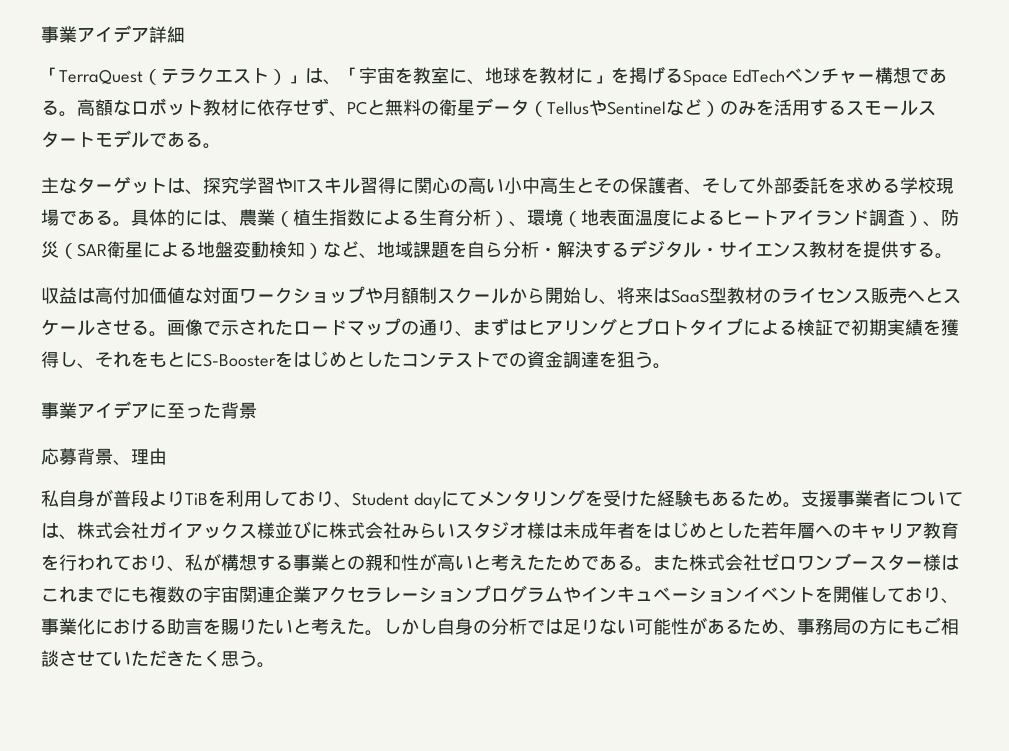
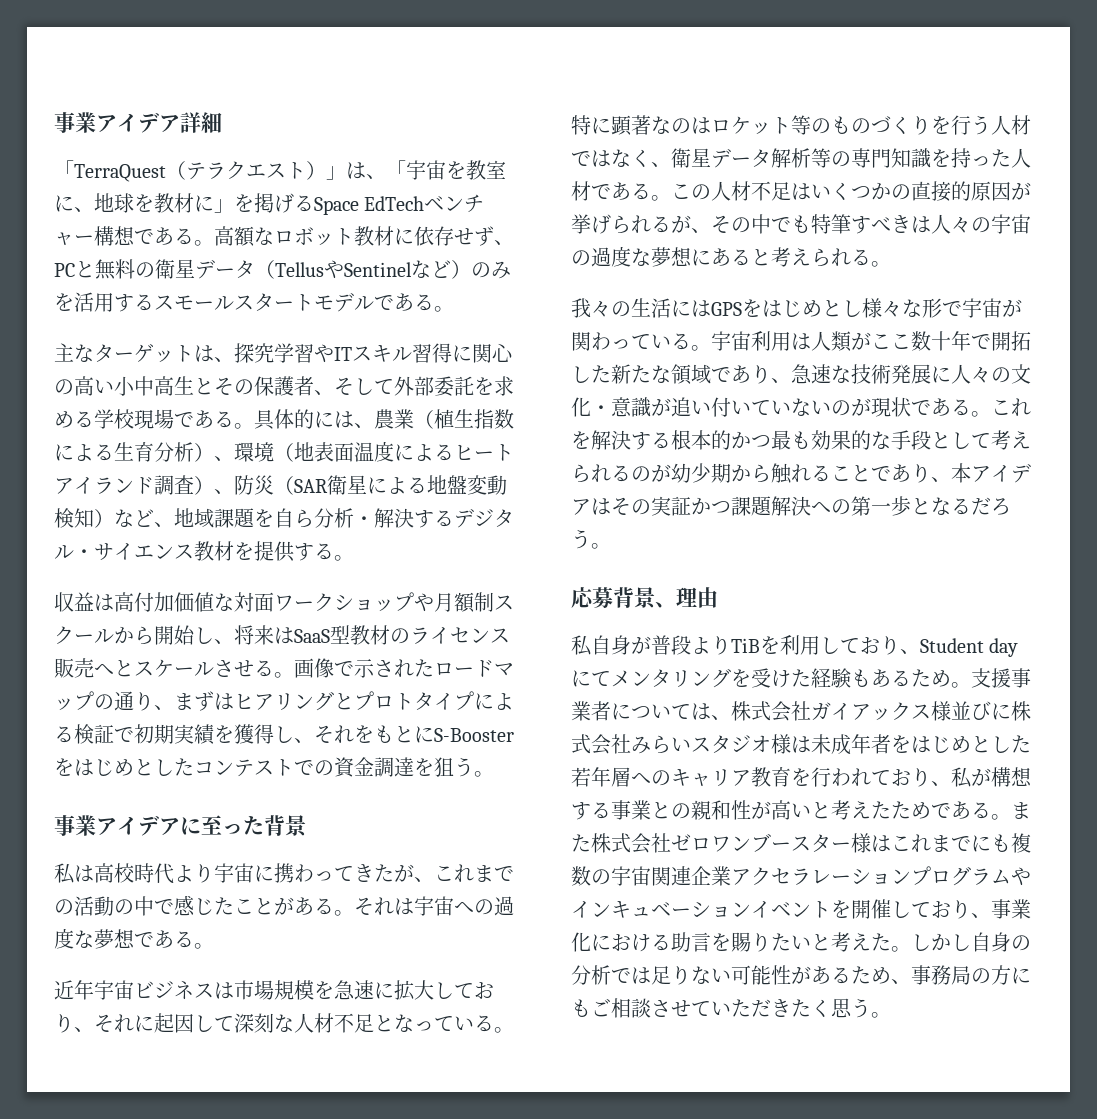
(257, 410) none -> [54,863,514,884] [54,895,514,916] [54,928,214,949] [54,980,494,1001] [54,1013,514,1033] [571,115,1031,136] [571,148,1031,168] [571,181,1031,202] [571,214,1031,234] [571,246,891,267] [571,298,1022,318] [571,331,1031,352] [571,364,1031,385] [571,397,1031,417] [571,430,1031,450] [571,463,1031,484] [571,496,1011,516] [571,529,611,549] // 私は高校時代より宇宙に携わってきたが、これまでの活動の中で感じたことがある。それは宇宙への過度な夢想である。 // 近年宇宙ビジネスは市場規模を急速に拡大しており、それに起因して深刻な人材不足となっている。特に顕著なのはロケット等のものづくりを行う人材ではなく、衛星データ解析等の専門知識を持った人材である。この人材不足はいくつかの直接的原因が挙げられるが、その中でも特筆すべきは人々の宇宙の過度な夢想にあると考えられる。 // 我々の生活にはGPSをはじめとし様々な形で宇宙が関わっている。宇宙利用は人類がここ数十年で開拓した新たな領域であり、急速な技術発展に人々の文化・意識が追い付いていないのが現状である。これを解決する根本的かつ最も効果的な手段として考えられるのが幼少期から触れることであり、本アイデアはその実証かつ課題解決への第一歩となるだろう。

